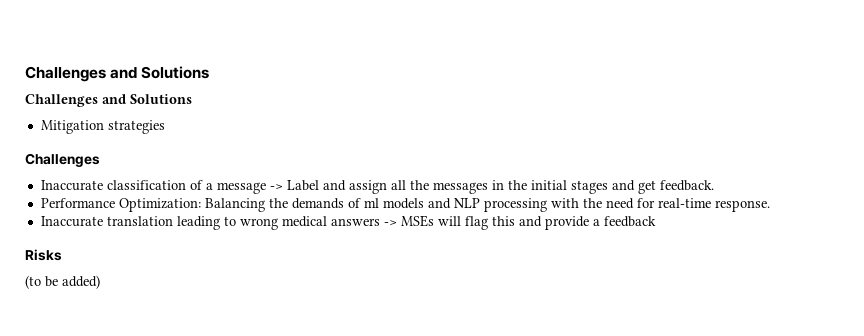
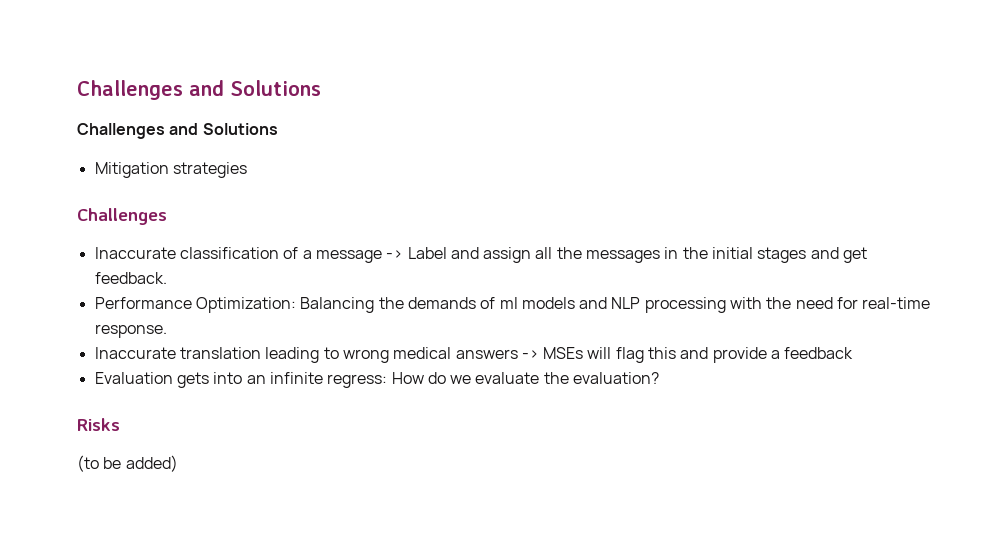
(656, 221) none -> [94,372,660,388] // Evaluation gets into an infinite regress: How do we evaluate the evaluation?

